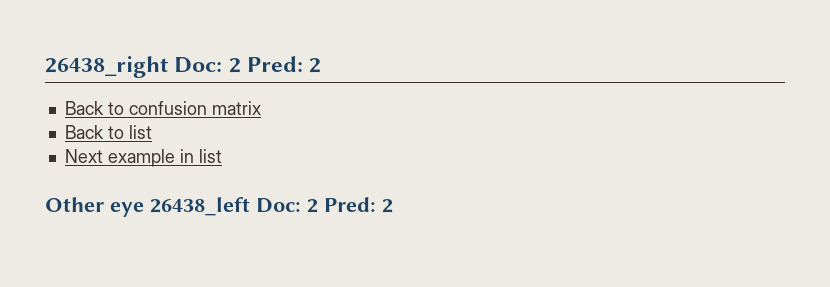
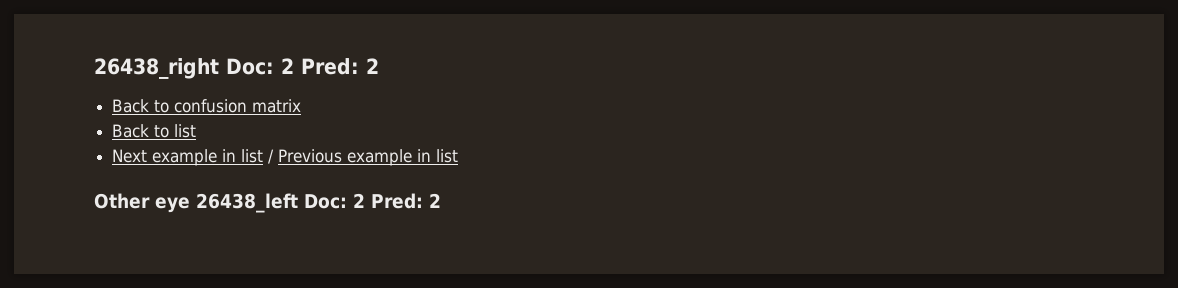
(222, 156) none -> [268,149,459,166] / Previous example in list

